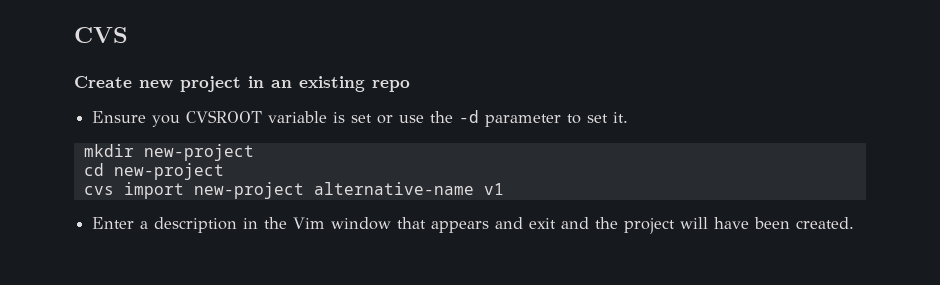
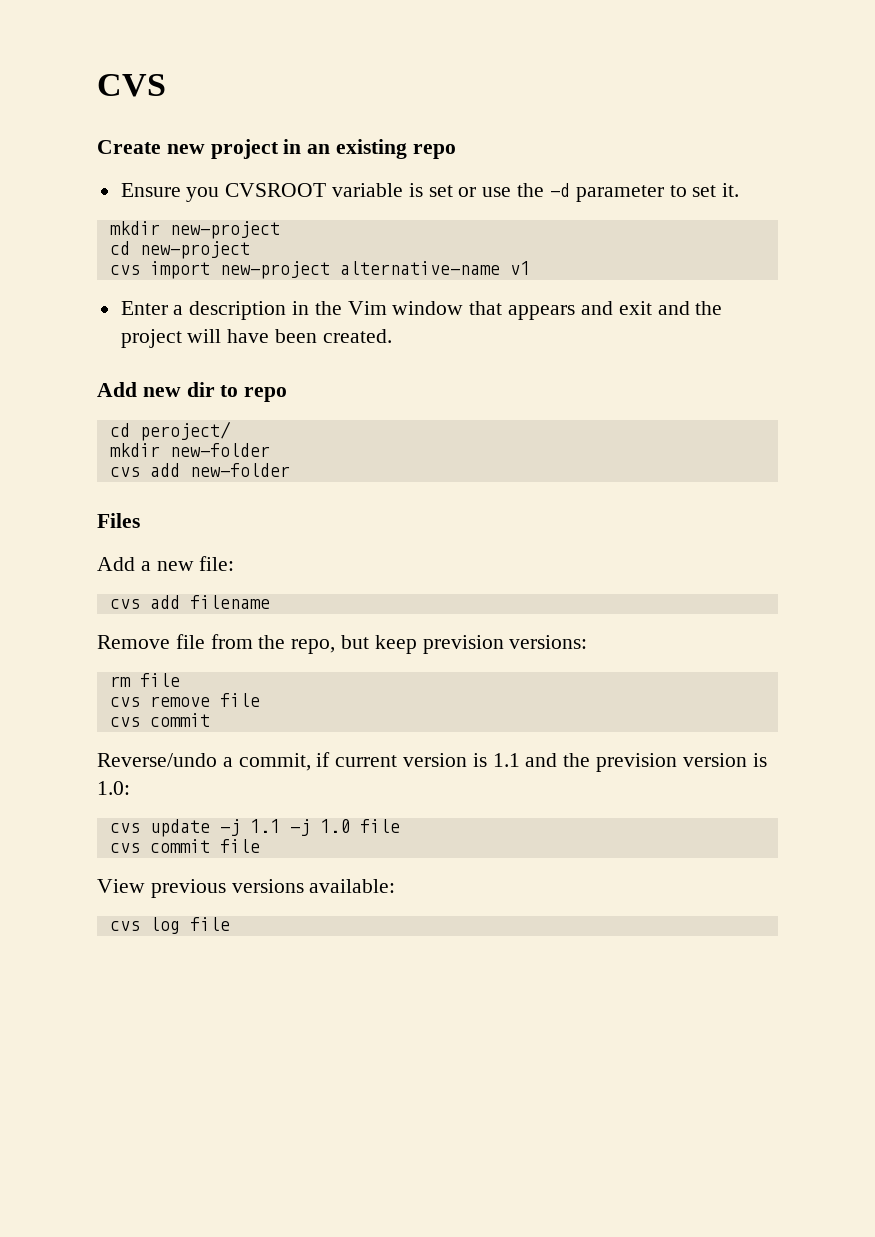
(855, 223) none -> [97,382,288,402] [109,421,231,441] [109,443,270,457] [109,463,290,477] [97,513,140,528] [97,556,235,571] [109,595,270,609] [97,634,588,654] [109,673,180,687] [109,693,260,707] [109,713,210,727] [97,752,767,772] [97,781,130,795] [109,819,400,837] [109,839,260,853] [97,879,396,898] [109,917,230,934] // Add new dir to repo // cd peroject/ // mkdir new-folder // cvs add new-folder // Files // Add a new file: // cvs add filename // Remove file from the repo, but keep prevision versions: // rm file // cvs remove file // cvs commit // Reverse/undo a commit, if current version is 1.1 and the prevision version is 1.0: // cvs update -j 1.1 -j 1.0 file // cvs commit file // View previous versions available: // cvs log file

